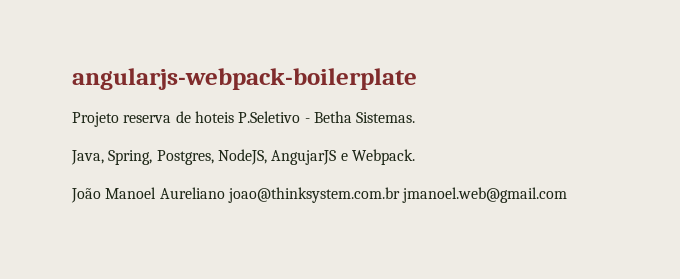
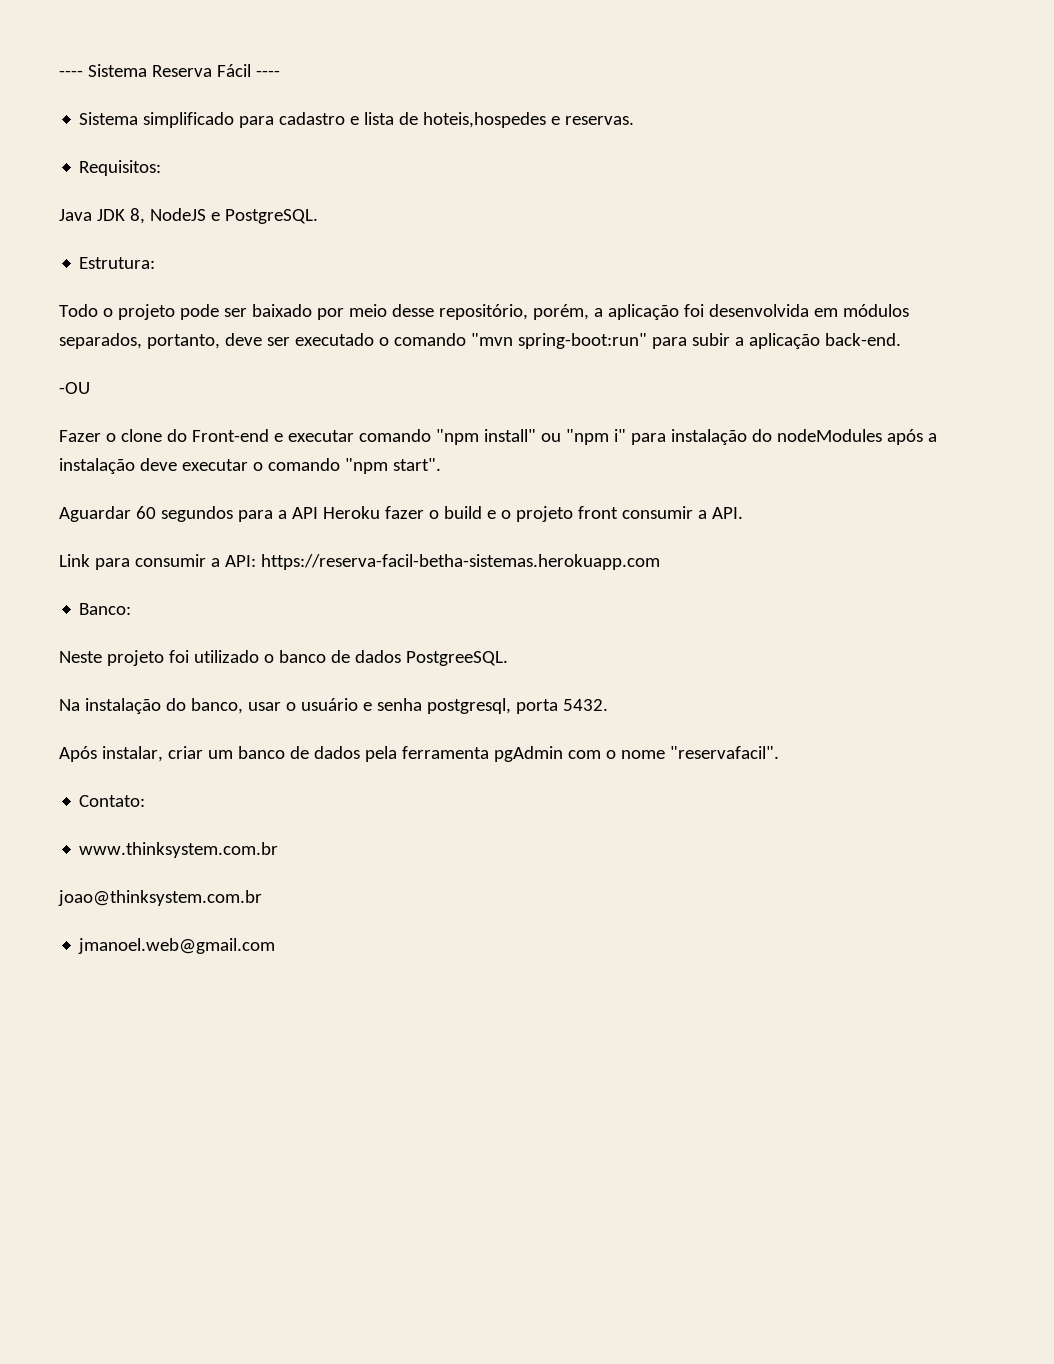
[72,68,417,90] [72,111,416,127] [71,149,415,165] [71,187,225,203] angularjs-webpack-boilerplate // Projeto reserva de hoteis P.Seletivo - Betha Sistemas. // Java, Spring, Postgres, NodeJS, AngujarJS e Webpack. // João Manoel Aureliano -> [59,64,280,77] [79,112,635,128] [79,160,162,176] [59,208,318,224] [79,257,156,269] [59,304,909,320] [59,333,901,349] [59,382,90,394] [59,429,937,445] [59,458,441,474] [59,506,743,522] [59,554,660,570] [79,603,132,615] [59,650,508,666] [59,698,608,714] [59,746,779,762] [79,795,146,807] [79,842,279,858] ---- Sistema Reserva Fácil ---- // Sistema simplificado para cadastro e lista de hoteis,hospedes e reservas. // Requisitos: // Java JDK 8, NodeJS e PostgreSQL. // Estrutura: // Todo o projeto pode ser baixado por meio desse repositório, porém, a aplicação foi desenvolvida em módulos separados, portanto, deve ser executado o comando "mvn spring-boot:run" para subir a aplicação back-end. // -OU // Fazer o clone do Front-end e executar comando "npm install" ou "npm i" para instalação do nodeModules após a instalação deve executar o comando "npm start". // Aguardar 60 segundos para a API Heroku fazer o build e o projeto front consumir a API. // Link para consumir a API: https://reserva-facil-betha-sistemas.herokuapp.com // Banco: // Neste projeto foi utilizado o banco de dados PostgreeSQL. // Na instalação do banco, usar o usuário e senha postgresql, porta 5432. // Após instalar, criar um banco de dados pela ferramenta pgAdmin com o nome "reservafacil". // Contato: // www.thinksystem.com.br //
(400, 195) none -> (262, 898) //

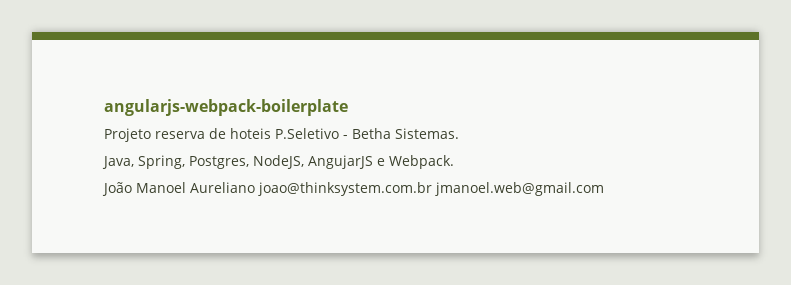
[59,64,280,77] [79,112,635,128] [79,160,162,176] [59,208,318,224] [79,257,156,269] [59,304,909,320] [59,333,901,349] [59,382,90,394] [59,429,937,445] [59,458,441,474] [59,506,743,522] [59,554,660,570] [79,603,132,615] [59,650,508,666] [59,698,608,714] [59,746,779,762] [79,795,146,807] [79,842,279,858] ---- Sistema Reserva Fácil ---- // Sistema simplificado para cadastro e lista de hoteis,hospedes e reservas. // Requisitos: // Java JDK 8, NodeJS e PostgreSQL. // Estrutura: // Todo o projeto pode ser baixado por meio desse repositório, porém, a aplicação foi desenvolvida em módulos separados, portanto, deve ser executado o comando "mvn spring-boot:run" para subir a aplicação back-end. // -OU // Fazer o clone do Front-end e executar comando "npm install" ou "npm i" para instalação do nodeModules após a instalação deve executar o comando "npm start". // Aguardar 60 segundos para a API Heroku fazer o build e o projeto front consumir a API. // Link para consumir a API: https://reserva-facil-betha-sistemas.herokuapp.com // Banco: // Neste projeto foi utilizado o banco de dados PostgreeSQL. // Na instalação do banco, usar o usuário e senha postgresql, porta 5432. // Após instalar, criar um banco de dados pela ferramenta pgAdmin com o nome "reservafacil". // Contato: // www.thinksystem.com.br // -> [104,99,348,116] [104,128,459,142] [102,155,454,169] [102,182,255,196] angularjs-webpack-boilerplate // Projeto reserva de hoteis P.Seletivo - Betha Sistemas. // Java, Spring, Postgres, NodeJS, AngujarJS e Webpack. // João Manoel Aureliano
(262, 898) // -> (432, 189) none

